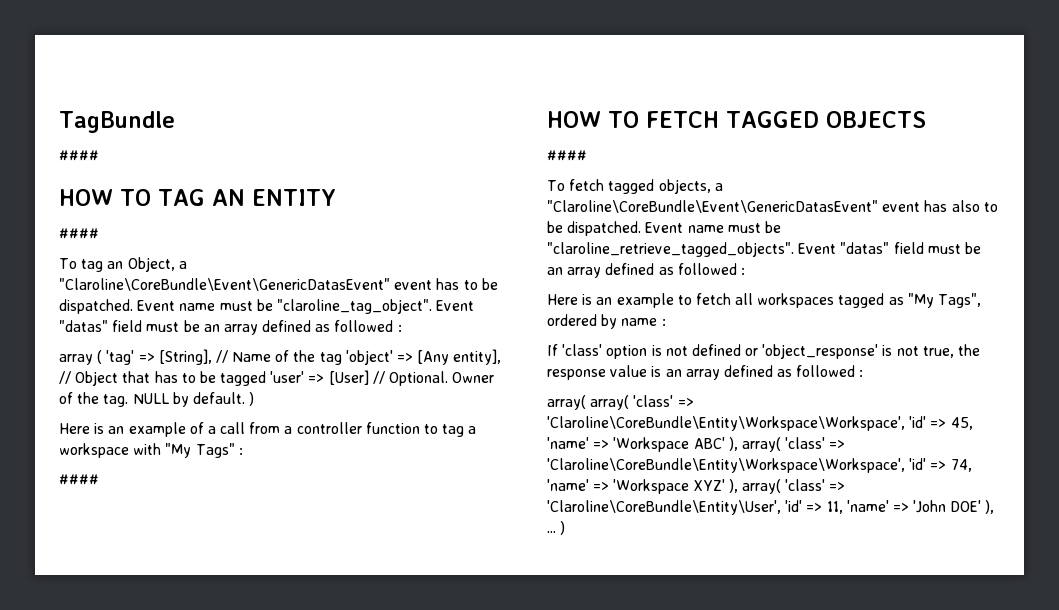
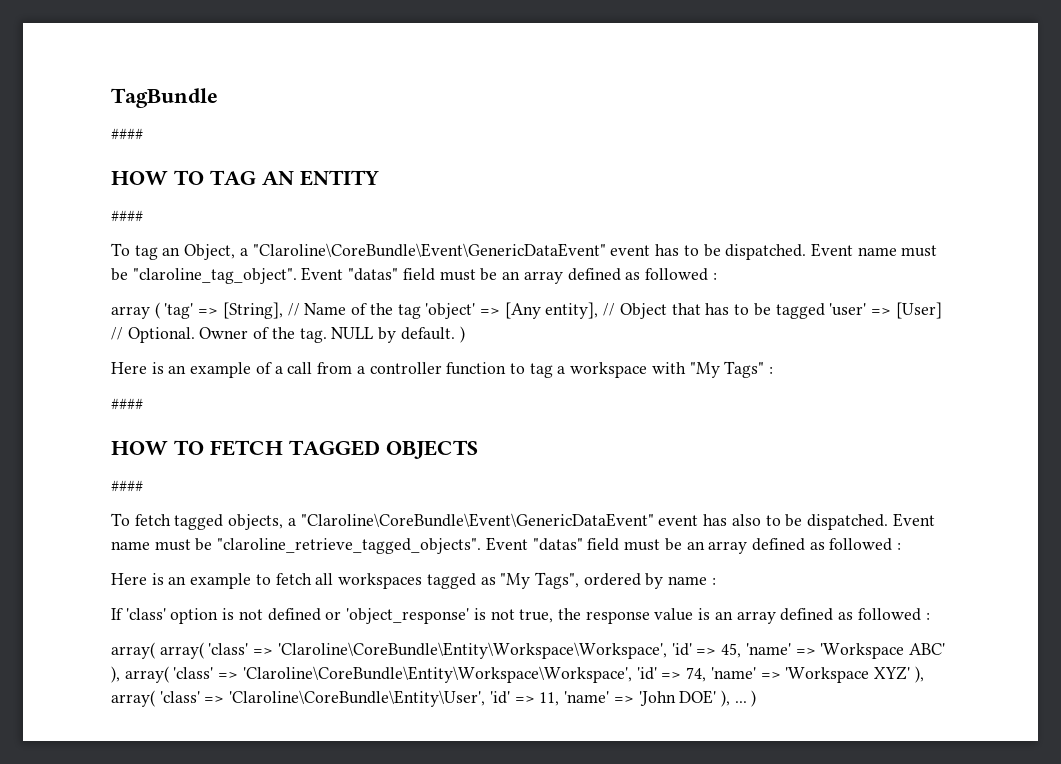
[59,278,390,291] "Claroline\CoreBundle\Event\GenericDatasEvent" -> [252,243,606,257] "Claroline\CoreBundle\Event\GenericDataEvent"
[547,200,878,213] "Claroline\CoreBundle\Event\GenericDatasEvent" -> [300,513,654,527] "Claroline\CoreBundle\Event\GenericDataEvent"

